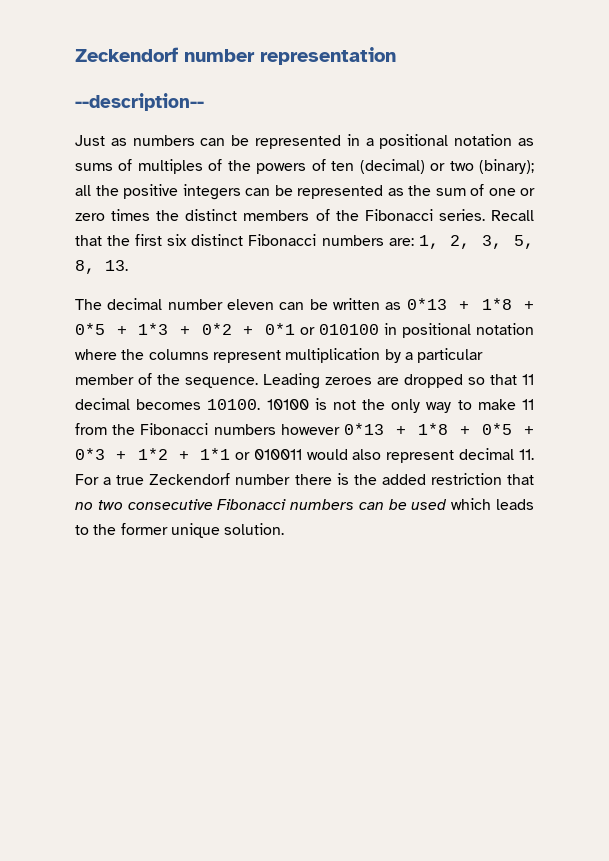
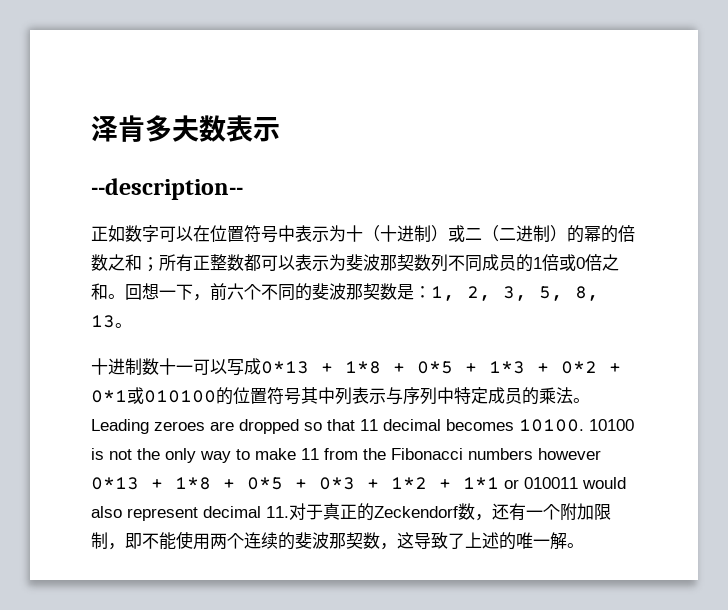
[75,47,396,65] [75,93,204,111] [75,134,534,149] [75,159,534,174] [75,184,535,200] [75,209,534,221] [75,234,414,246] Zeckendorf number representation // --description-- // Just as numbers can be represented in a positional notation as sums of multiples of the powers of ten (decimal) or two (binary); all the positive integers can be represented as the sum of one or zero times the distinct members of the Fibonacci series. Recall that the first six distinct Fibonacci numbers are: -> [91,115,280,142] [91,178,243,200] [91,225,635,243] [91,254,619,272] [91,283,431,301] 泽肯多夫数表示 // --description-- // 正如数字可以在位置符号中表示为十（十进制）或二（二进制）的幂的倍数之和；所有正整数都可以表示为斐波那契数列不同成员的1倍或0倍之和。回想一下，前六个不同的斐波那契数是：
[105,260,128,271] [75,298,402,310] 13. // The decimal number eleven can be written as -> [91,315,132,328] [91,358,261,376] 13。 // 十进制数十一可以写成
[299,323,534,338] [75,348,484,363] [75,373,258,388] or 010100 in positional notation where the columns represent multiplication by a particular member of the sequence. -> [127,387,590,405] 或010100的位置符号其中列表示与序列中特定成员的乘法。
[75,473,535,485] [75,498,534,510] [75,523,285,538] For a true Zeckendorf number there is the added restriction that no two consecutive Fibonacci numbers can be used which leads to the former unique solution. -> [289,503,611,521] [91,531,584,550] 对于真正的Zeckendorf数，还有一个附加限制，即不能使用两个连续的斐波那契数，这导致了上述的唯一解。

